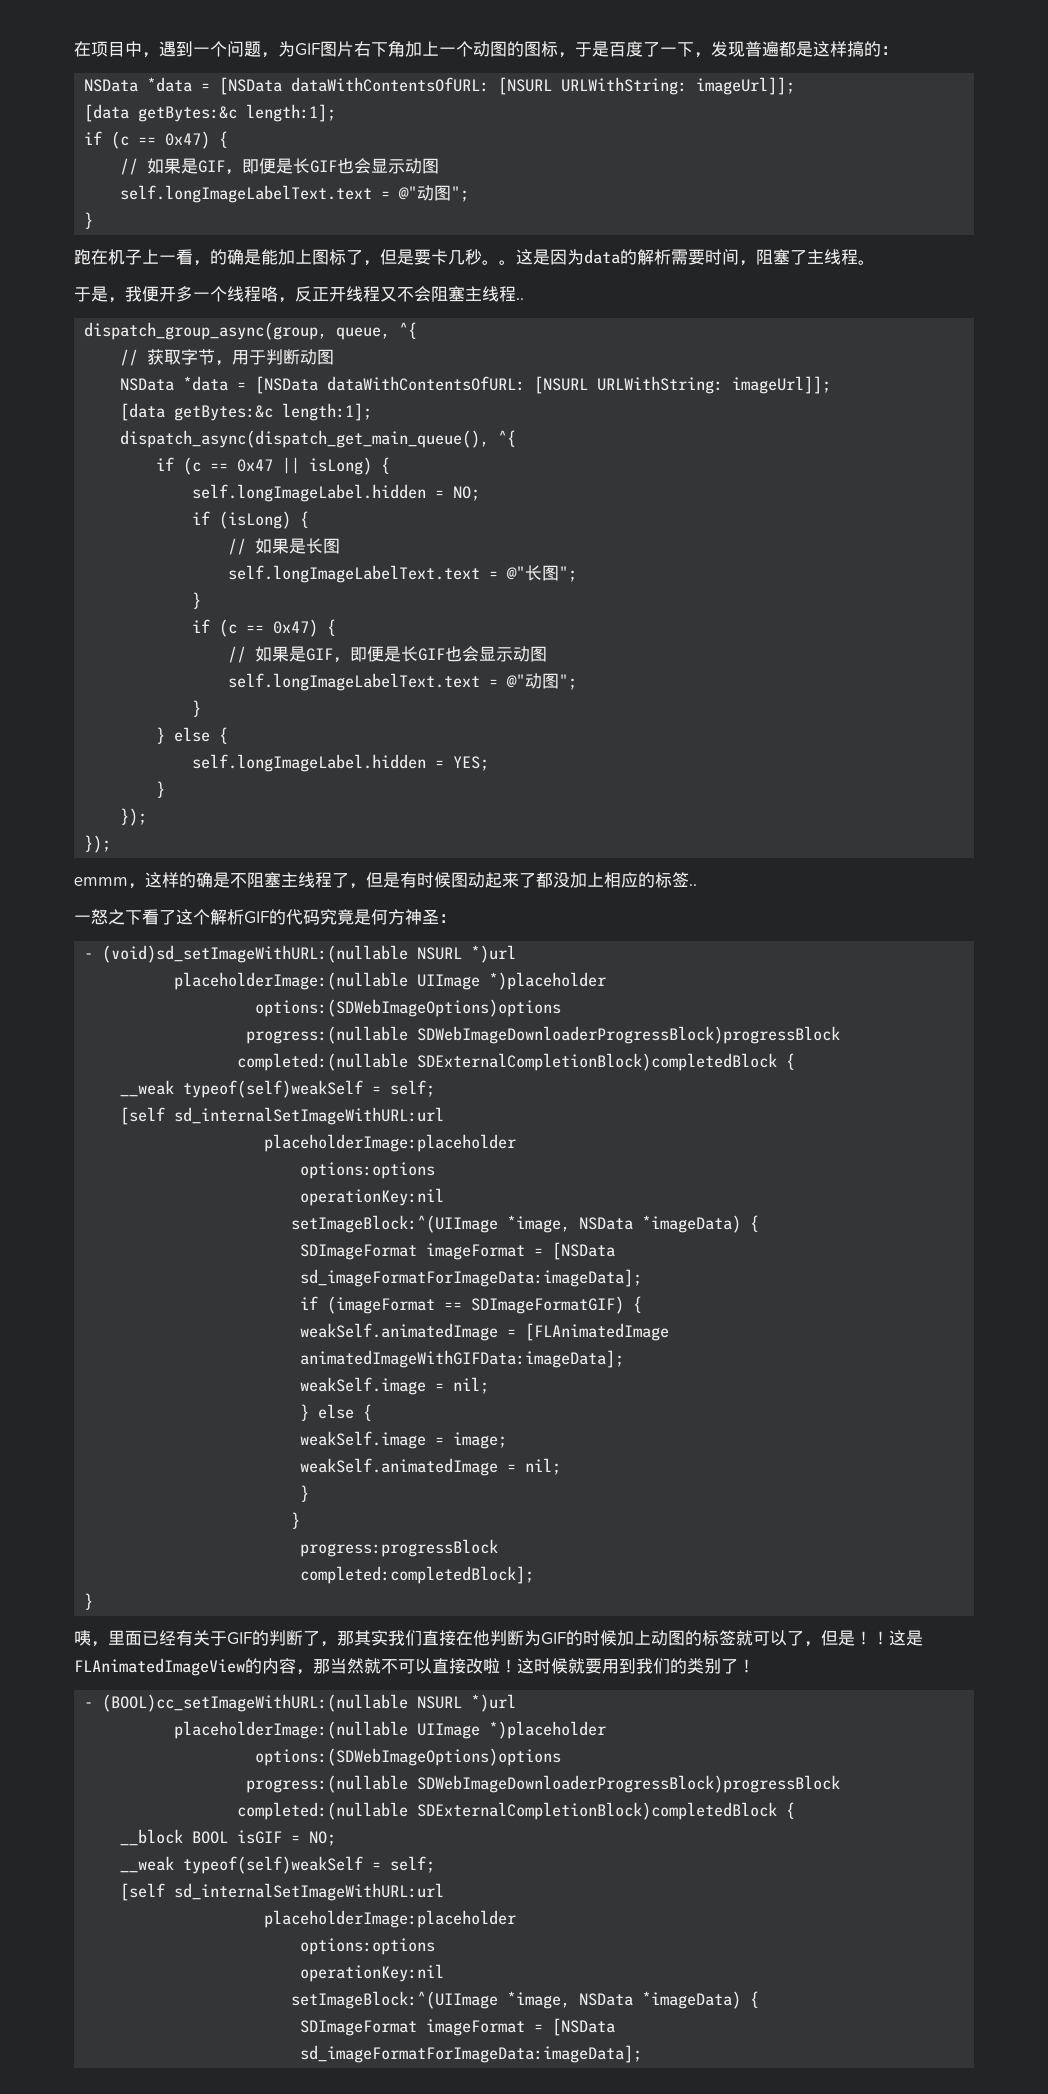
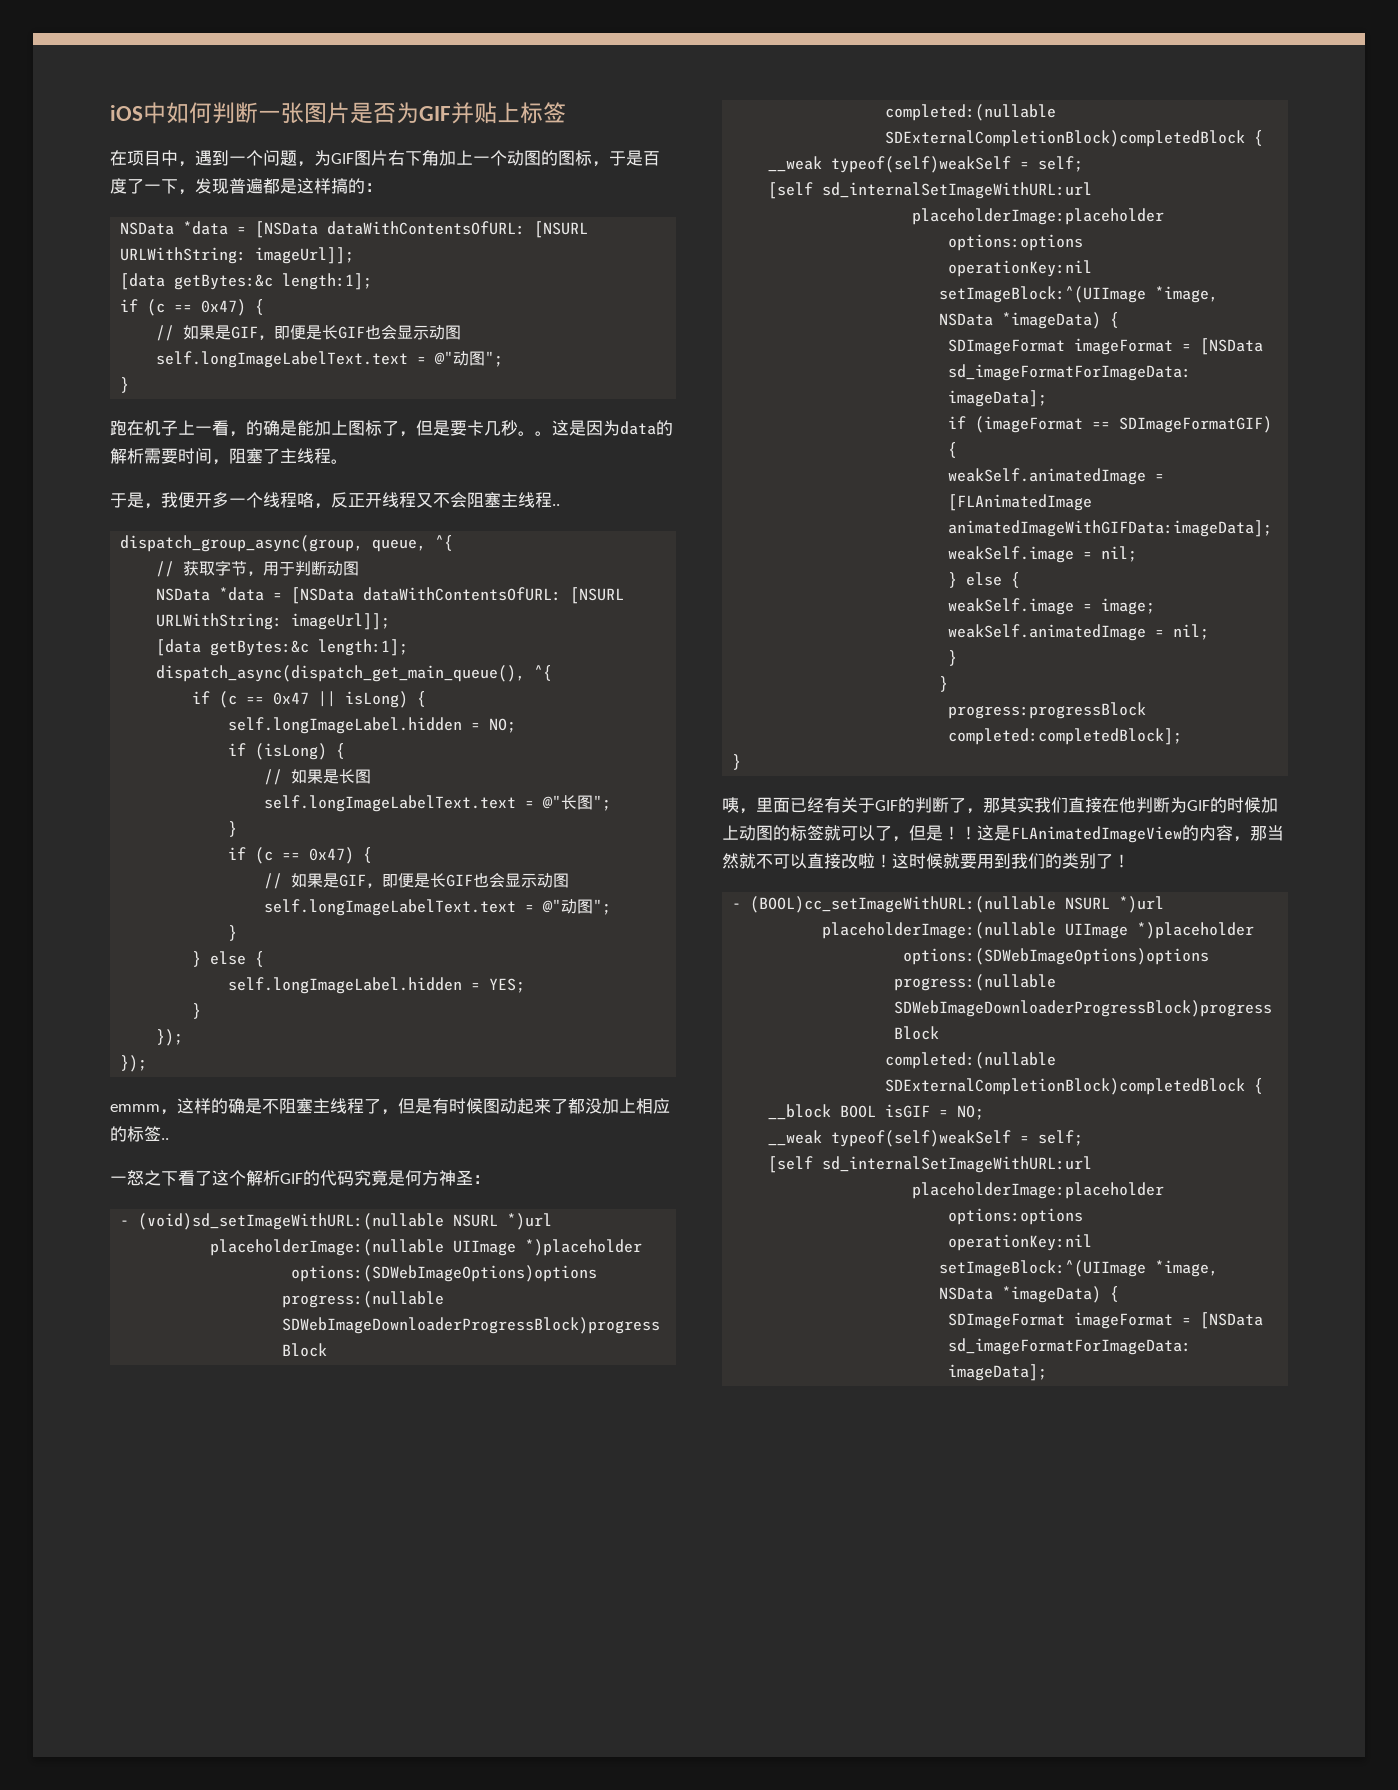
(74, 49) none -> [110,102,566,124] iOS中如何判断一张图片是否为GIF并贴上标签 //

